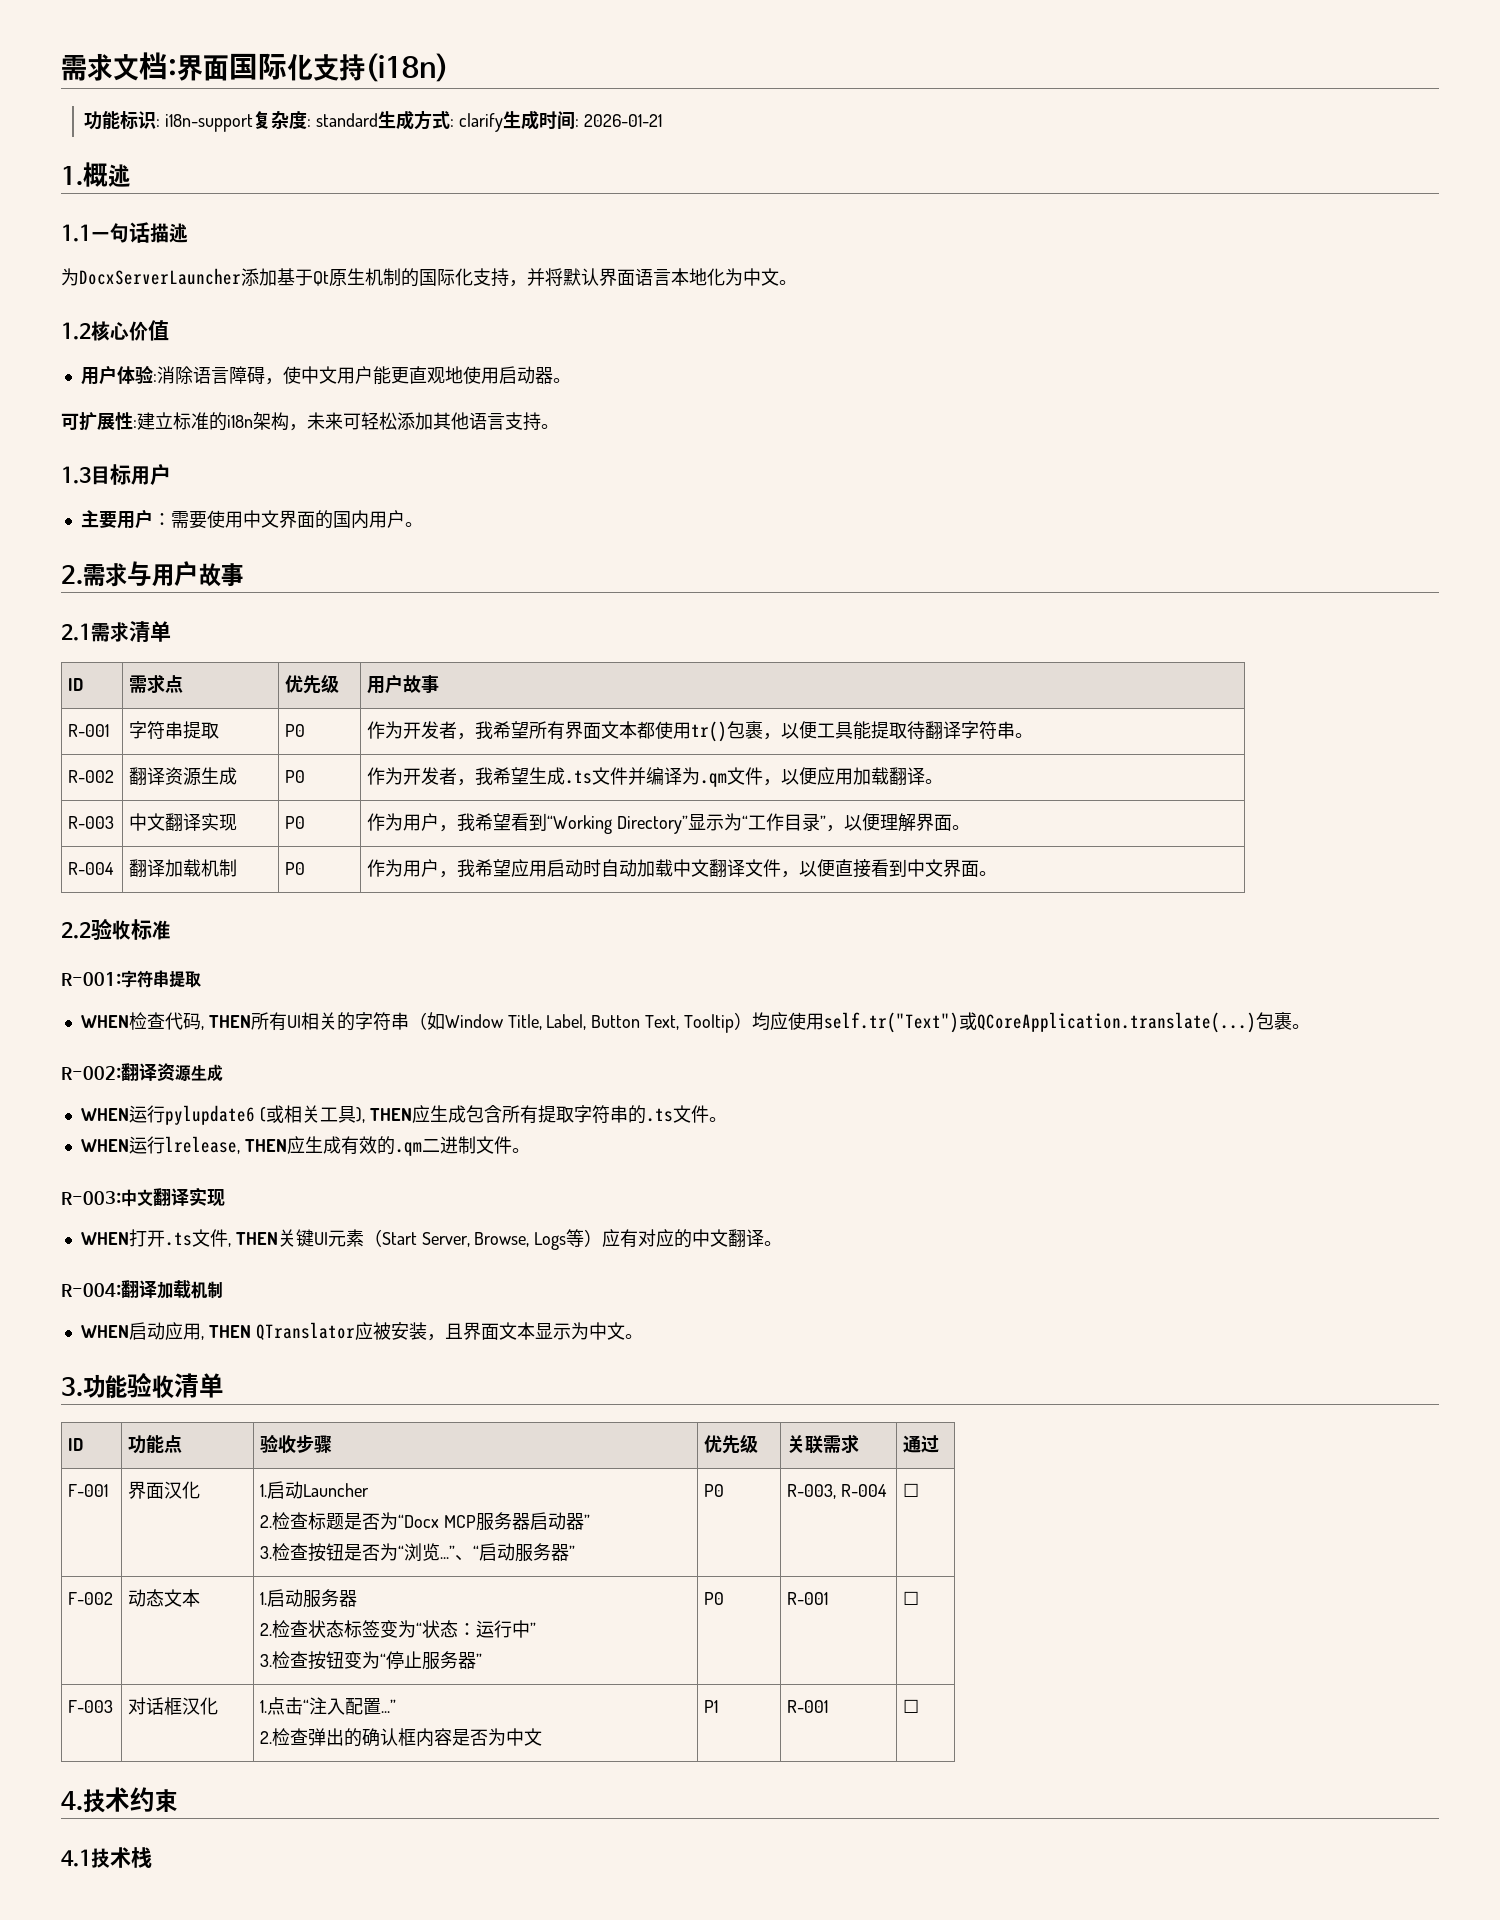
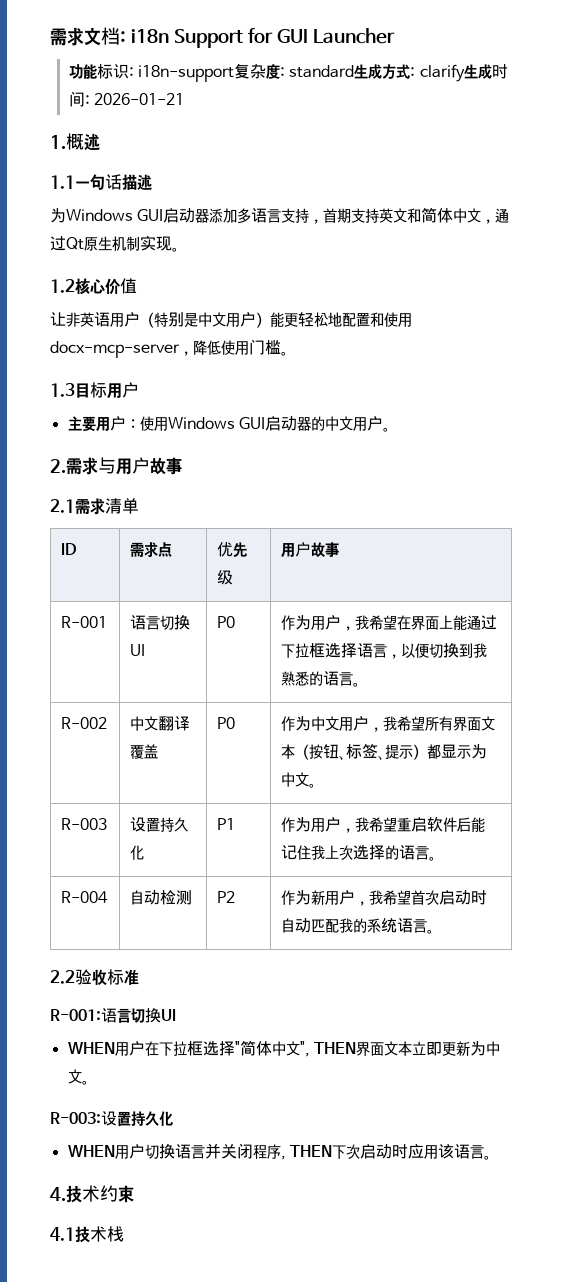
[177,53,449,82] 界面国际化支持(i18n) -> [130,28,395,48] i18n Support for GUI Launcher
[79,268,797,287] [61,320,169,341] [80,365,571,385] [61,412,541,431] DocxServerLauncher添加基于Qt原生机制的国际化支持，并将默认界面语言本地化为中文。 // 1.2核心价值 // 用户体验:消除语言障碍，使中文用户能更直观地使用启动器。 // 可扩展性:建立标准的i18n架构，未来可轻松添加其他语言支持 -> [66,207,510,224] [50,235,179,252] [50,278,137,295] [50,312,412,328] [50,339,281,358] Windows GUI启动器添加多语言支持，首期支持英文和简体中文，通过Qt原生机制实现。 // 1.2核心价值 // 让非英语用户（特别是中文用户）能更轻松地配置和使用docx-mcp-server，降低使用门槛
[170,510,369,529] 需要使用中文界面的国内 -> [139,416,353,431] 使用Windows GUI启动器的中文
[129,721,220,740] [285,724,306,737] [367,721,1034,742] [68,770,115,783] [129,767,238,786] [285,770,306,783] [367,767,944,787] [68,816,115,829] [129,813,238,831] [285,816,306,829] [367,813,971,834] [68,862,115,875] [129,859,238,877] [285,862,306,875] [367,859,980,878] 字符串提取 | P0 | 作为开发者，我希望所有界面文本都使用tr()包裹，以便工具能提取待翻译字符串。 // R-002 | 翻译资源生成 | P0 | 作为开发者，我希望生成.ts文件并编译为.qm文件，以便应用加载翻译。 // R-003 | 中文翻译实现 | P0 | 作为用户，我希望看到“Working Directory”显示为“工作目录”，以便理解界面。 // R-004 | 翻译加载机制 | P0 | 作为用户，我希望应用启动时自动加载中文翻译文件，以便直接看到中文界面 -> [130,615,191,630] [130,644,146,656] [217,616,236,628] [281,615,498,631] [281,643,488,659] [281,671,361,687] [61,717,108,729] [130,716,191,731] [130,744,159,759] [217,717,236,729] [281,716,496,732] [281,743,488,760] [281,772,317,788] [61,818,108,830] [130,817,189,832] [130,845,145,860] [217,818,236,830] [281,816,486,833] [281,845,437,861] [61,891,109,903] [130,890,193,905] [217,891,236,903] [281,890,488,906] [281,918,428,933] 语言切换UI | P0 | 作为用户，我希望在界面上能通过下拉框选择语言，以便切换到我熟悉的语言。 // R-002 | 中文翻译覆盖 | P0 | 作为中文用户，我希望所有界面文本（按钮、标签、提示）都显示为中文。 // R-003 | 设置持久化 | P1 | 作为用户，我希望重启软件后能记住我上次选择的语言。 // R-004 | 自动检测 | P2 | 作为新用户，我希望首次启动时自动匹配我的系统语言
[121,970,201,988] [80,1012,1310,1033] [61,1063,223,1082] [80,1105,727,1125] [80,1136,530,1156] [61,1187,225,1207] [80,1229,783,1250] [61,1280,223,1299] [80,1322,643,1341] [61,1373,224,1399] [68,1438,84,1451] [128,1435,183,1454] [260,1434,333,1453] [704,1434,759,1454] [787,1434,860,1454] [903,1435,940,1453] [68,1484,109,1497] [128,1481,201,1499] [260,1481,370,1499] [260,1512,591,1531] [260,1543,576,1562] [704,1484,725,1497] [787,1484,888,1499] [903,1483,920,1497] [68,1592,114,1605] [128,1589,201,1607] [260,1589,358,1608] [260,1620,537,1638] [260,1651,483,1670] [704,1592,725,1605] [787,1592,829,1605] [903,1591,920,1605] [68,1700,114,1713] [128,1697,219,1715] [260,1697,397,1715] [260,1728,543,1747] [704,1700,719,1713] [787,1700,829,1713] [903,1699,920,1713] 字符串提取 // WHEN检查代码, THEN所有UI相关的字符串（如Window Title, Label, Button Text, Tooltip）均应使用self.tr("Text")或QCoreApplication.translate(...)包裹。 // R-002:翻译资源生成 // WHEN运行pylupdate6 (或相关工具), THEN应生成包含所有提取字符串的.ts文件。 // WHEN运行lrelease, THEN应生成有效的.qm二进制文件。 // R-003:中文翻译实现 // WHEN打开.ts文件, THEN关键UI元素（Start Server, Browse, Logs等）应有对应的中文翻译。 // R-004:翻译加载机制 // WHEN启动应用, THEN QTranslator应被安装，且界面文本显示为中文。 // 3.功能验收清单 // ID | 功能点 | 验收步骤 | 优先级 | 关联需求 | 通过 // F-001 | 界面汉化 | 1.启动Launcher // 2.检查标题是否为“Docx MCP服务器启动器” // 3.检查按钮是否为“浏览...”、“启动服务器” | P0 | R-003, R-004 | ☐ // F-002 | 动态文本 | 1.启动服务器 // 2.检查状态标签变为“状态：运行中” // 3.检查按钮变为“停止服务器” | P0 | R-001 | ☐ // F-003 | 对话框汉化 | 1.点击“注入配置...” // 2.检查弹出的确认框内容是否为中文 | P1 | R-001 | ☐ -> [101,1008,176,1023] [67,1040,500,1057] [67,1069,89,1085] [50,1111,173,1127] [67,1143,491,1160] 语言切换UI // WHEN用户在下拉框选择"简体中文", THEN界面文本立即更新为中文。 // R-003:设置持久化 // WHEN用户切换语言并关闭程序, THEN下次启动时应用该语言。

